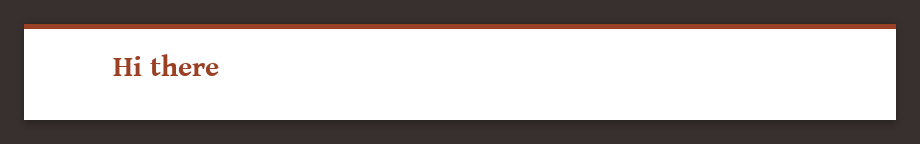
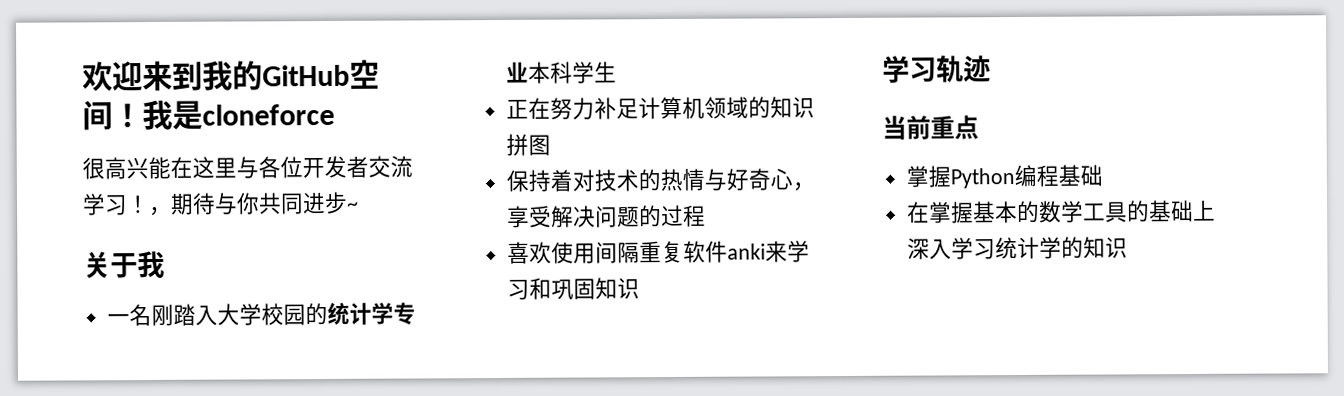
[113,54,219,76] Hi there -> [82,59,380,92] [82,99,335,131] [82,155,413,180] [82,191,359,217] [83,250,165,279] [106,301,416,327] [505,61,617,84] [505,96,815,120] [505,133,551,156] [505,168,815,192] [506,204,706,228] [506,240,810,264] [506,277,640,301] [882,55,991,83] [882,115,979,140] [905,164,1103,189] [906,199,1216,224] [906,236,1128,260] 欢迎来到我的GitHub空间！我是cloneforce // 很高兴能在这里与各位开发者交流学习！，期待与你共同进步~ // 关于我 // 一名刚踏入大学校园的统计学专业本科学生 // 正在努力补足计算机领域的知识拼图 // 保持着对技术的热情与好奇心，享受解决问题的过程 // 喜欢使用间隔重复软件anki来学习和巩固知识 // 学习轨迹 // 当前重点 // 掌握Python编程基础 // 在掌握基本的数学工具的基础上深入学习统计学的知识

